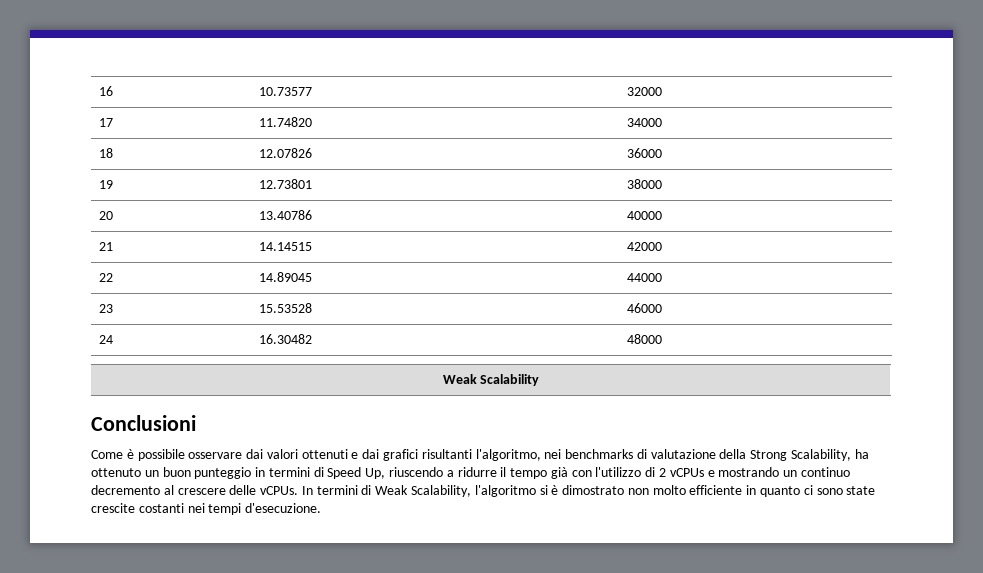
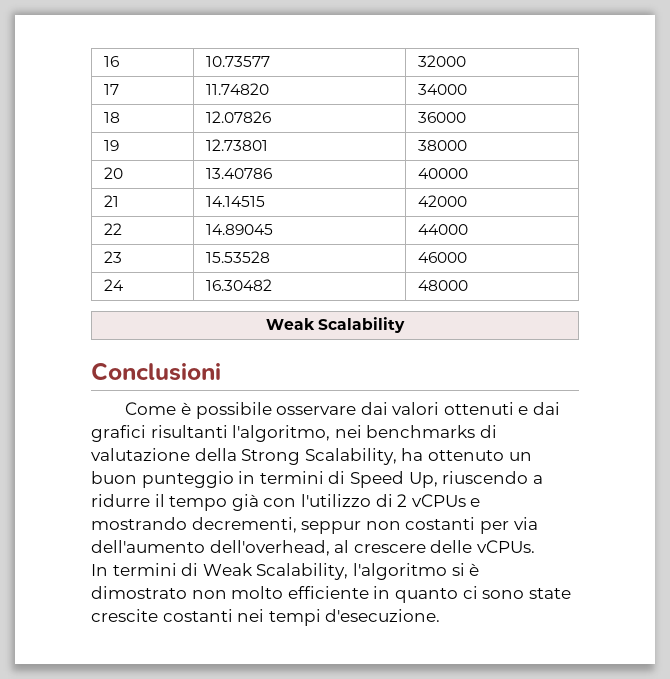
[783,467,850,477] [91,485,160,495] un continuo decremento -> [191,517,538,534] [91,540,330,556] decrementi, seppur non costanti per via dell'aumento dell'overhead,
(299, 490) none -> (535, 546) //

